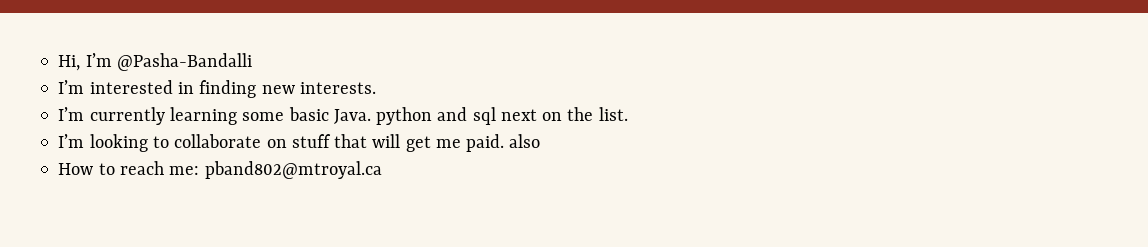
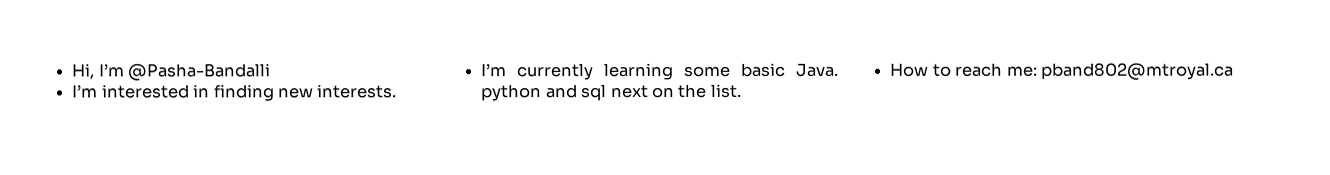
[58,134,541,152] // I’m looking to collaborate on stuff that will get me paid. also -> (742, 90) none

